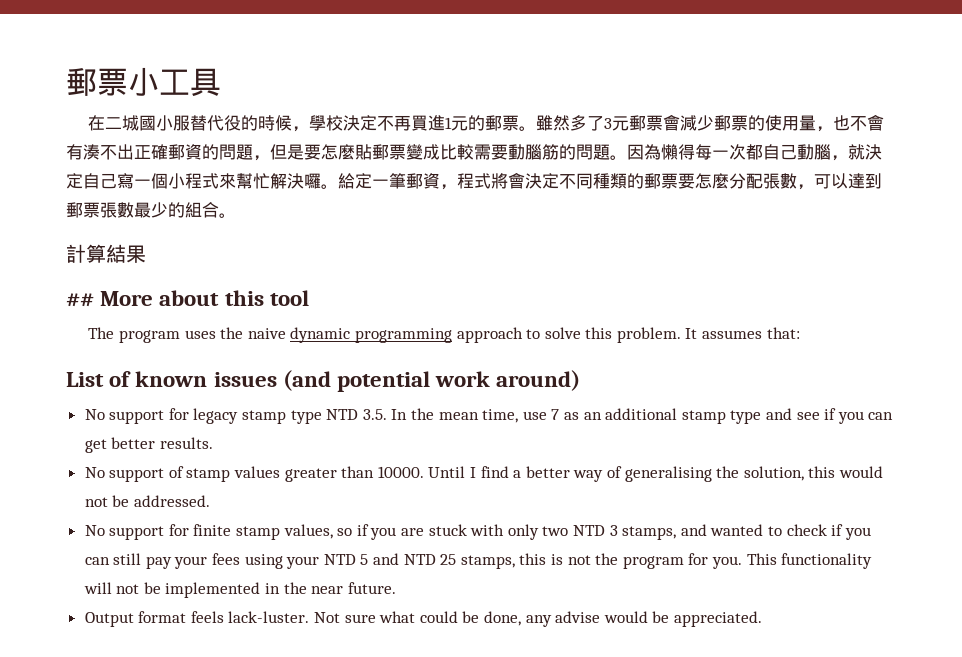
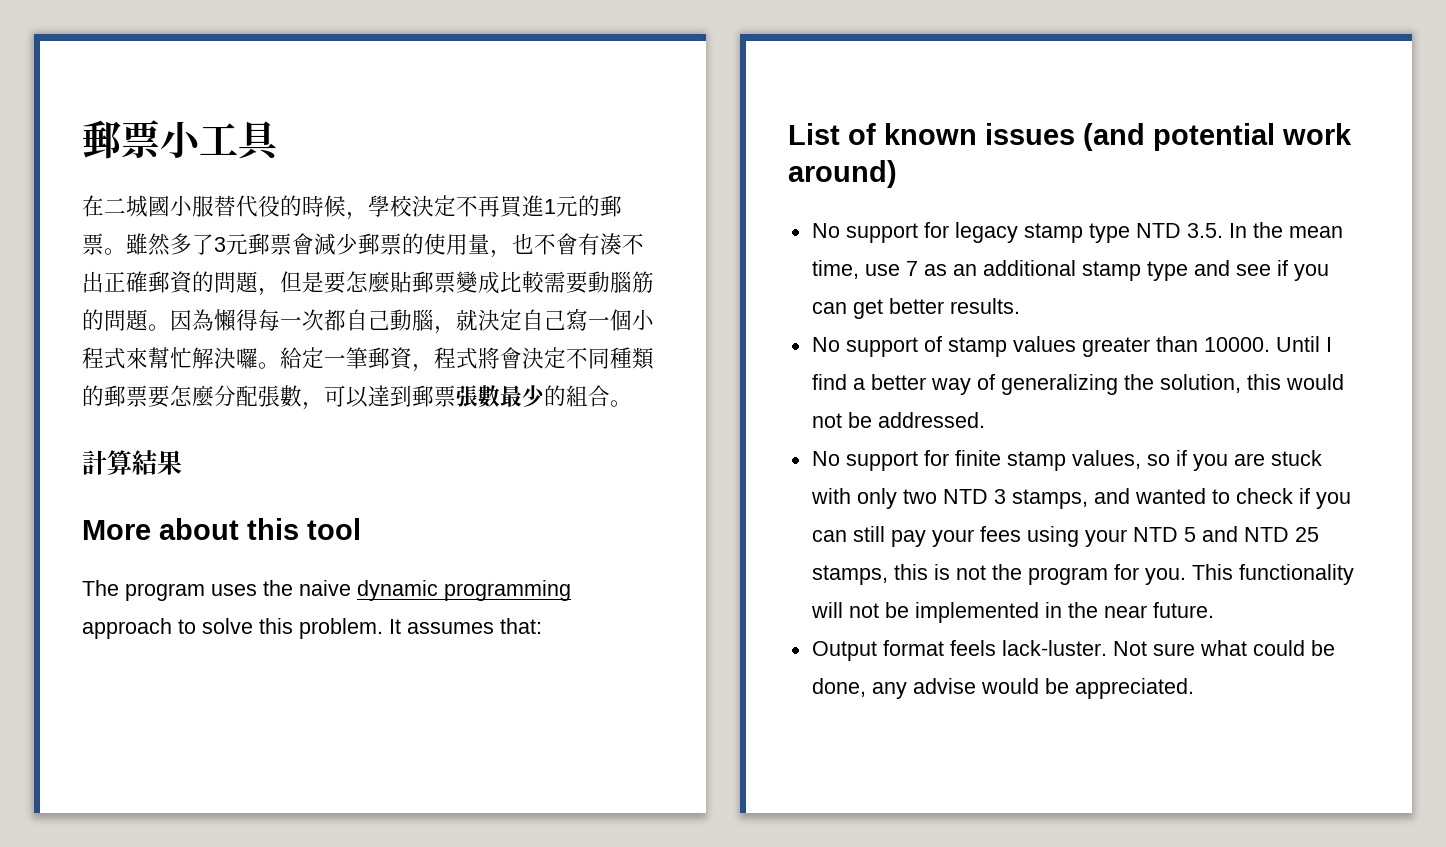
[66,293,94,307] ## -> (182, 462) none
[624,466,712,482] generalising -> [1000,374,1118,395] generalizing

